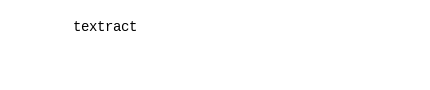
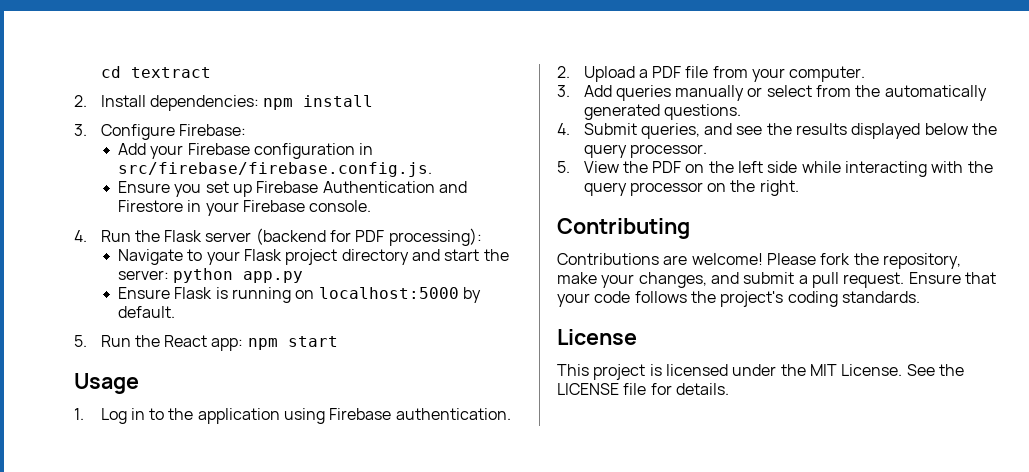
(73, 26) none -> [100,66,121,78] cd
(138, 26) none -> [74,95,374,111] [74,124,246,140] [118,143,374,159] [118,162,433,177] [118,181,468,197] [118,200,372,216] [74,228,482,246] [118,249,509,265] [118,268,304,283] [118,287,482,303] [118,306,176,318] [74,335,338,351] [74,373,139,394] [74,408,511,424] [557,66,866,82] [557,85,987,101] [583,104,741,120] [557,123,998,139] [583,144,707,158] [557,161,993,177] [583,180,799,196] [557,218,690,239] [557,253,961,269] [557,272,996,288] [557,291,920,307] [557,329,637,345] [557,364,964,380] [557,383,729,395] // 2. Install dependencies: npm install // 3. Configure Firebase: // Add your Firebase configuration in src/firebase/firebase.config.js. // Ensure you set up Firebase Authentication and Firestore in your Firebase console. // 4. Run the Flask server (backend for PDF processing): // Navigate to your Flask project directory and start the server: python app.py // Ensure Flask is running on localhost:5000 by default. // 5. Run the React app: npm start // Usage // 1. Log in to the application using Firebase authentication. // 2. Upload a PDF file from your computer. // 3. Add queries manually or select from the automatically generated questions. // 4. Submit queries, and see the results displayed below the query processor. // 5. View the PDF on the left side while interacting with the query processor on the right. // Contributing // Contributions are welcome! Please fork the repository, make your changes, and submit a pull request. Ensure that your code follows the project's coding standards. // License // This project is licensed under the MIT License. See the LICENSE file for details.

